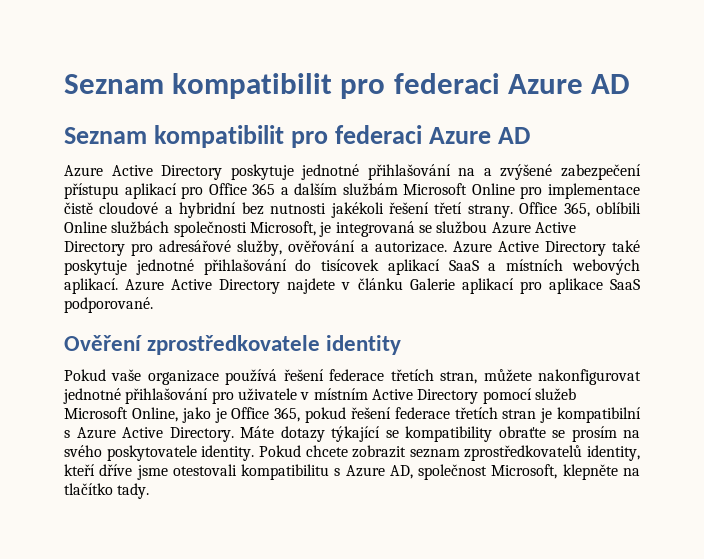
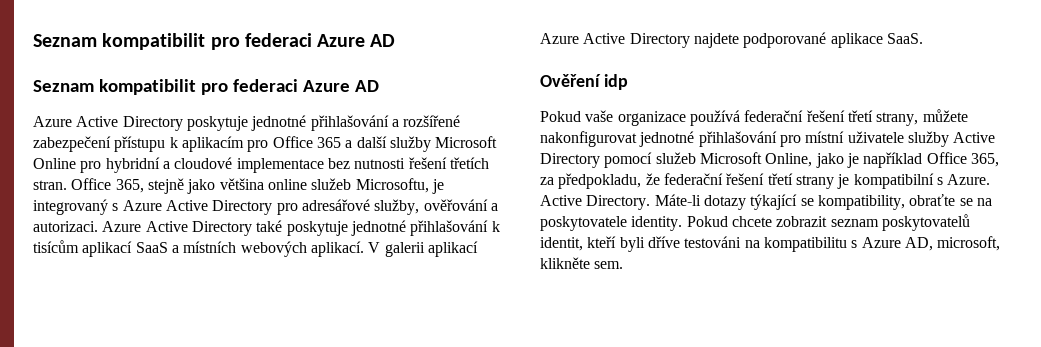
[458,164,641,180] [64,183,177,199] na a zvýšené zabezpečení přístupu aplikací -> [391,115,461,127] [33,136,244,152] a rozšířené zabezpečení přístupu k aplikacím
[294,183,398,196] dalším službám -> [356,136,431,152] další služby
[548,183,641,199] [64,202,641,218] [64,221,488,237] implementace čistě cloudové a hybridní bez nutnosti jakékoli řešení třetí strany. Office 365, oblíbili Online službách společnosti Microsoft, je integrovaná se službou -> [105,157,489,173] [33,178,444,194] [33,199,119,215] hybridní a cloudové implementace bez nutnosti řešení třetích stran. Office 365, stejně jako většina online služeb Microsoftu, je integrovaný s
[374,241,447,253] autorizace. -> [33,221,98,232] autorizaci.
[295,259,380,271] do tisícovek -> [491,221,500,232] [33,240,79,253] k tisícům
(118, 286) none -> [368,241,478,257] V galerii aplikací
[341,278,641,294] [64,297,153,313] v článku Galerie aplikací pro aplikace SaaS podporované. -> [743,32,923,48] podporované aplikace SaaS.
[147,335,402,355] zprostředkovatele identity -> [603,74,628,90] idp
[283,369,478,384] řešení federace třetích stran, -> [744,110,919,126] federační řešení třetí strany,
[237,388,368,401] uživatele v místním -> [805,131,949,147] místní uživatele služby
[231,407,537,423] Office 365, pokud řešení federace třetích stran -> [863,152,999,168] [540,173,834,189] například Office 365, za předpokladu, že federační řešení třetí strany
[76,427,116,439] Azure -> [947,174,991,185] Azure.
[240,426,274,438] Máte -> [654,194,701,206] Máte-li
[405,426,492,442] kompatibility -> [817,195,905,210] kompatibility,
[571,426,640,442] [64,445,102,457] prosím na svého -> [976,198,992,206] na
[464,445,640,461] [64,464,640,480] [64,483,150,499] zprostředkovatelů identity, kteří dříve jsme otestovali kompatibilitu s Azure AD, společnost Microsoft, klepněte na tlačítko tady. -> [881,214,970,231] [540,236,1001,252] [540,257,624,269] poskytovatelů identit, kteří byli dříve testováni na kompatibilitu s Azure AD, microsoft, klikněte sem.

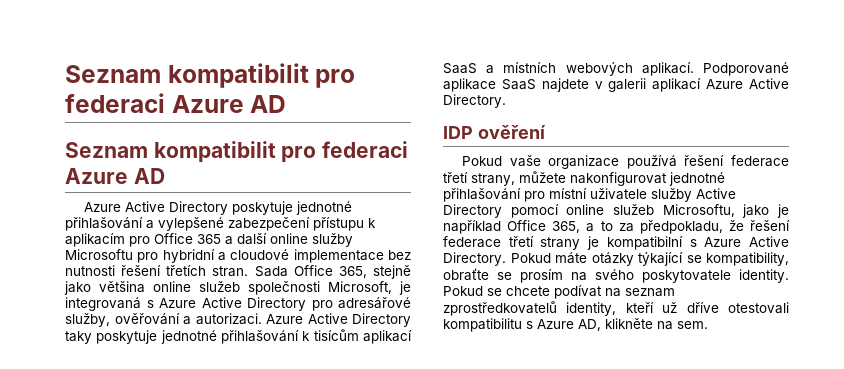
[403,115,461,127] rozšířené -> [158,217,224,231] vylepšené
[389,136,498,152] [33,158,76,169] služby Microsoft Online -> [270,233,353,247] [65,249,133,260] online služby Microsoftu
(67, 185) none -> [254,266,288,277] Sada
[355,178,444,194] [33,199,108,215] Microsoftu, je integrovaný -> [248,281,411,295] [65,297,141,311] společnosti Microsoft, je integrovaná
[256,220,283,232] také -> [65,331,92,344] taky
[368,241,478,257] [540,32,923,48] [540,74,628,90] V galerii aplikací Azure Active Directory najdete podporované aplikace SaaS. // Ověření idp -> [703,62,789,76] [443,78,789,92] [443,94,506,108] [443,125,546,139] Podporované aplikace SaaS najdete v galerii aplikací Azure Active Directory. // IDP ověření
[744,110,845,122] federační řešení -> [684,155,789,167] řešení federace
[655,152,813,167] služeb Microsoft Online, -> [566,204,735,217] online služeb Microsoftu,
(999, 160) none -> [586,221,613,232] a to
[663,173,765,185] federační řešení -> [750,220,790,231] [443,236,501,248] řešení federace
[947,174,991,185] [540,194,746,210] Azure. Active Directory. Máte-li dotazy -> [704,236,789,247] [443,252,634,266] Azure Active Directory. Pokud máte otázky
[976,198,992,206] [540,214,970,231] [540,236,760,252] na poskytovatele identity. Pokud chcete zobrazit seznam poskytovatelů identit, kteří byli dříve testováni na -> [520,269,789,283] [443,285,675,299] [443,301,789,316] prosím na svého poskytovatele identity. Pokud se chcete podívat na seznam zprostředkovatelů identity, kteří už dříve otestovali
[937,236,1001,251] [540,257,590,269] microsoft, klikněte -> [605,318,673,330] klikněte na

